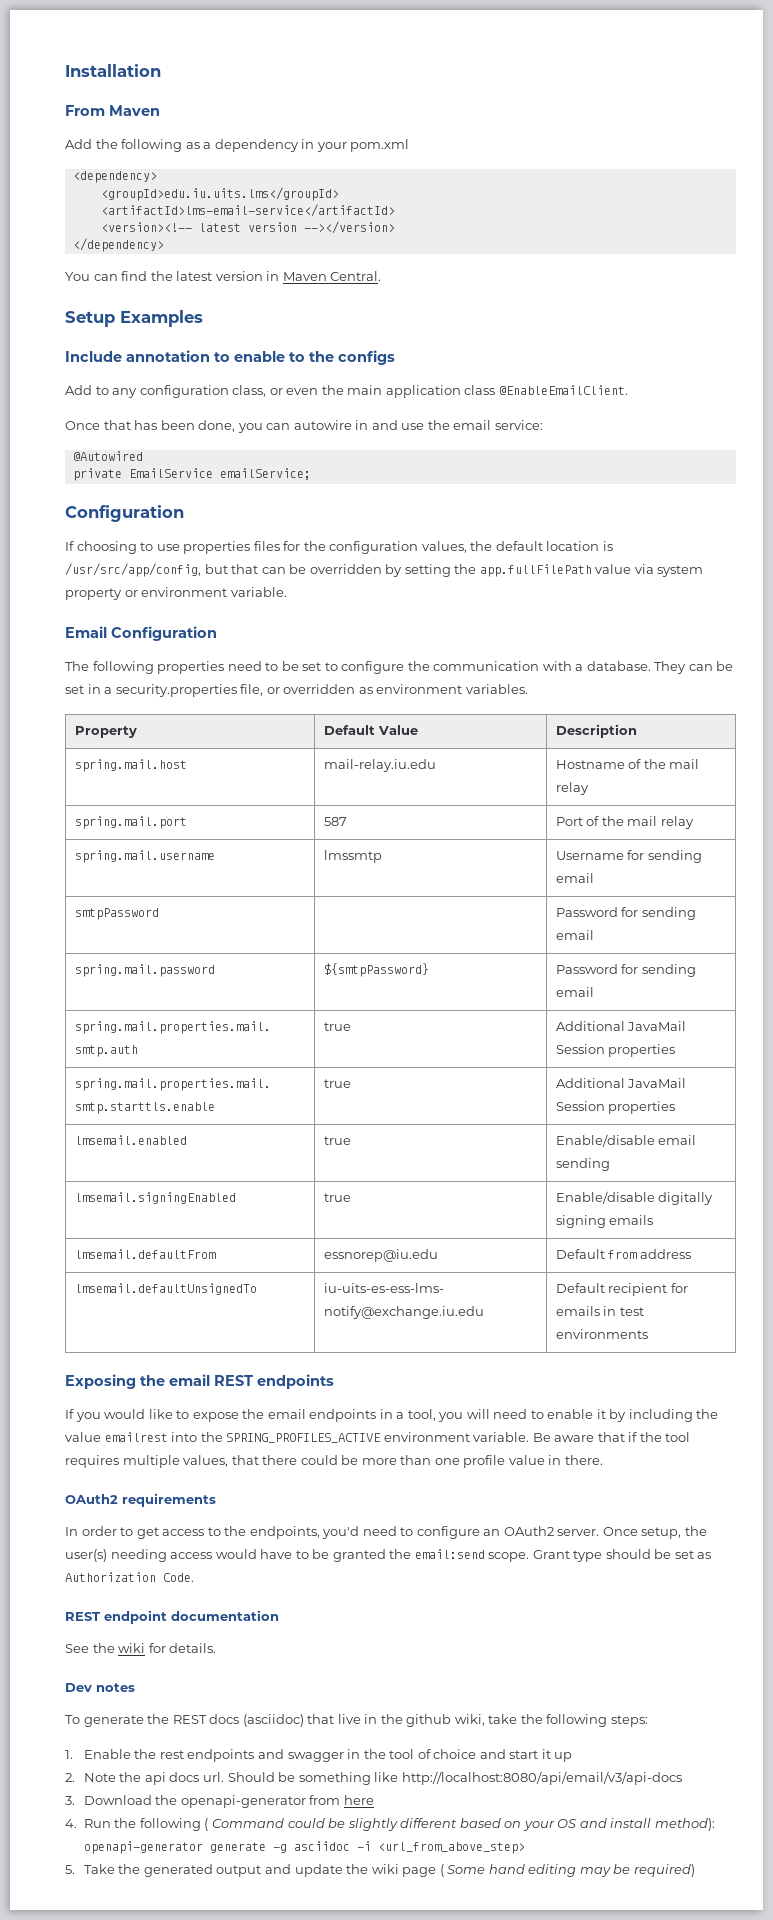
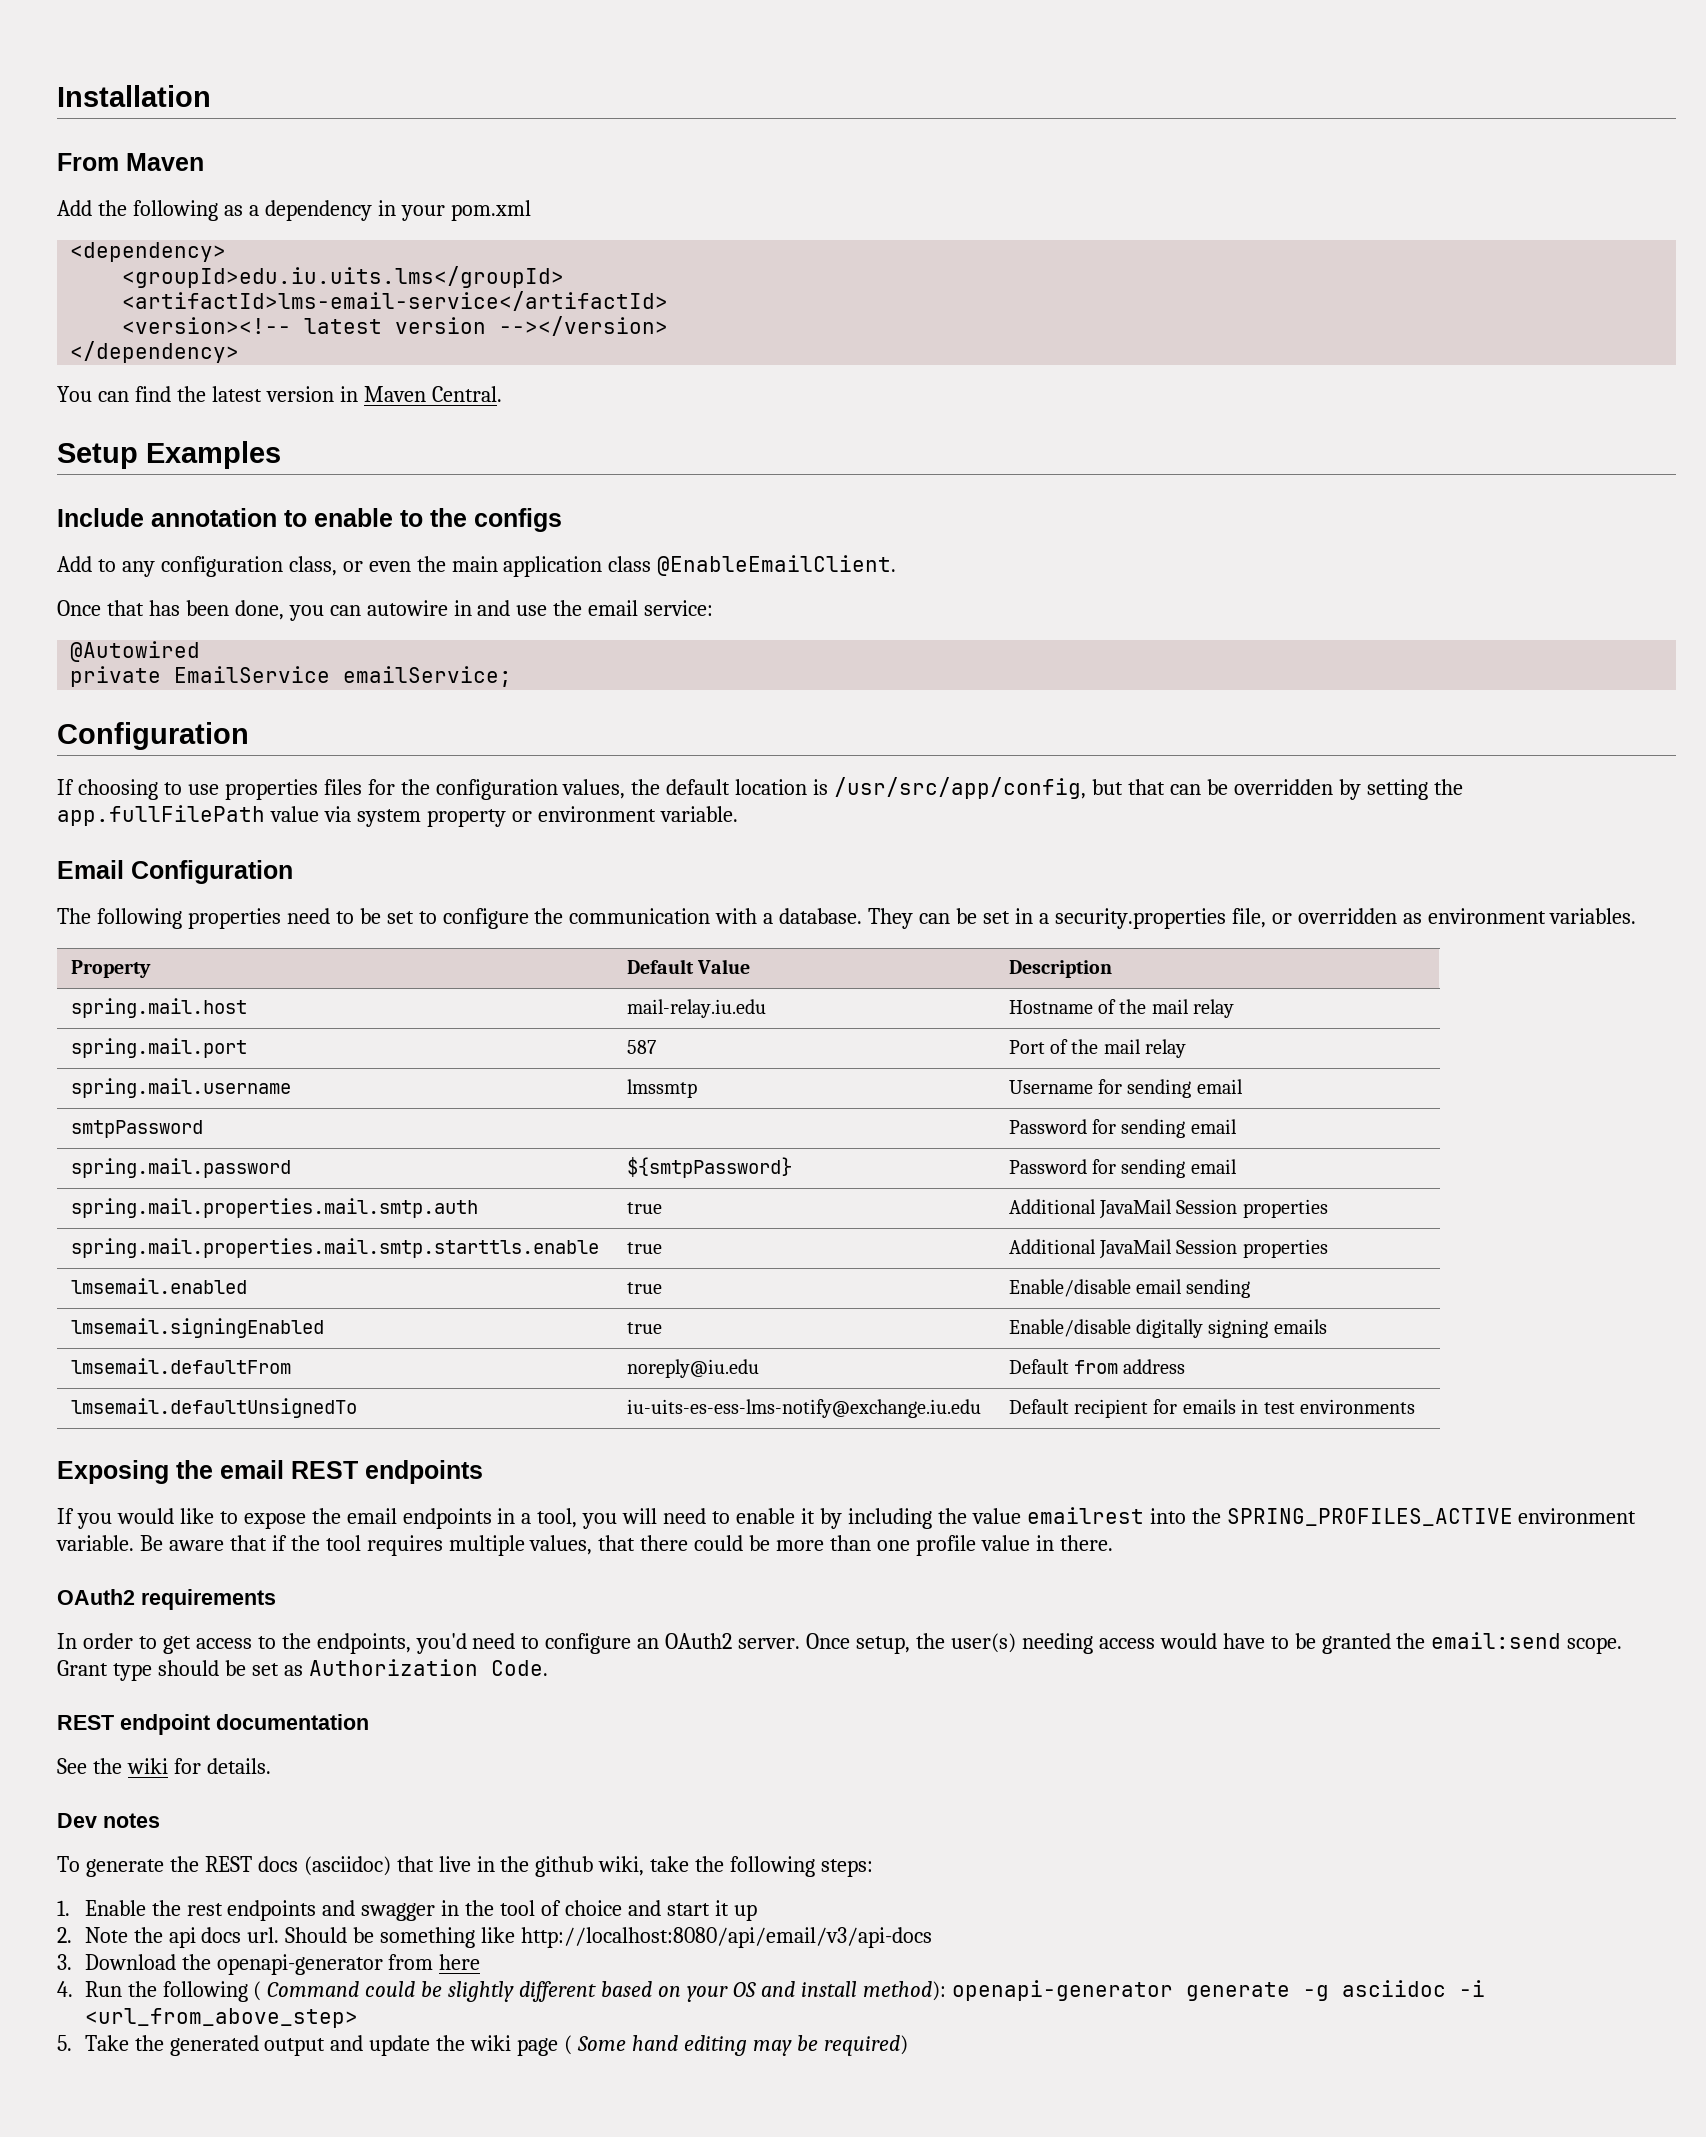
[323,1249,438,1262] essnorep@iu.edu -> [626,1359,759,1378] noreply@iu.edu

